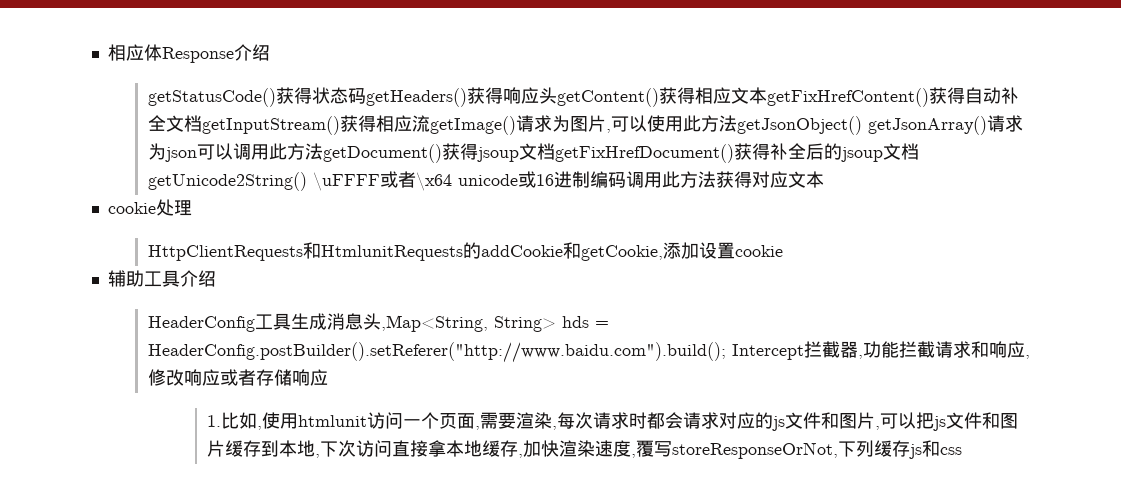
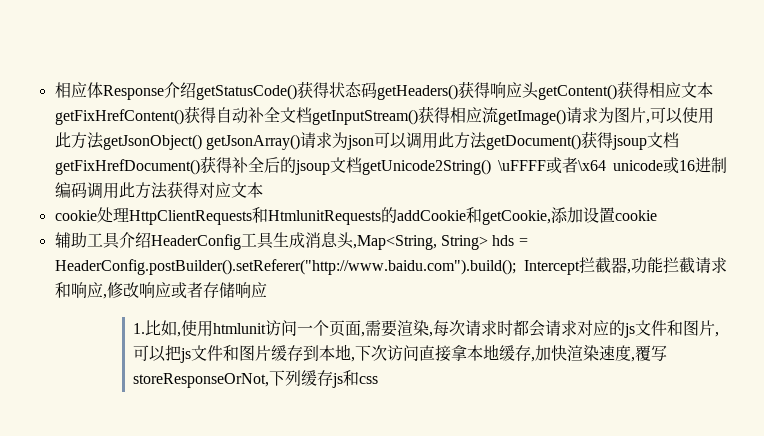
(270, 52) // -> (196, 90) none
(192, 208) // -> (129, 214) none
(216, 278) // -> (151, 240) none

